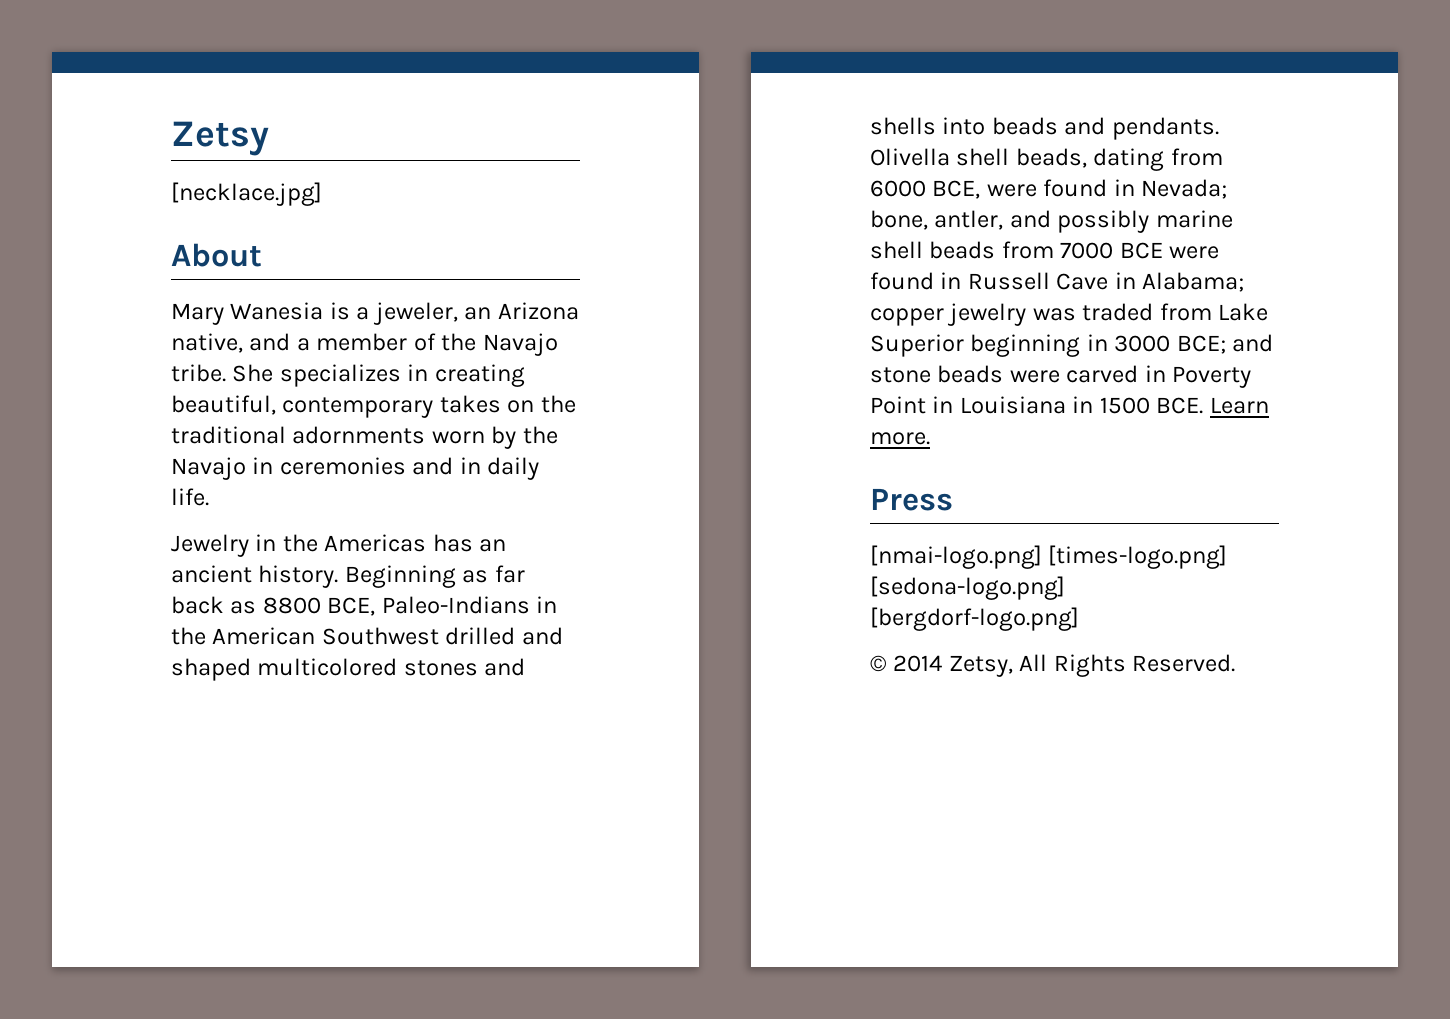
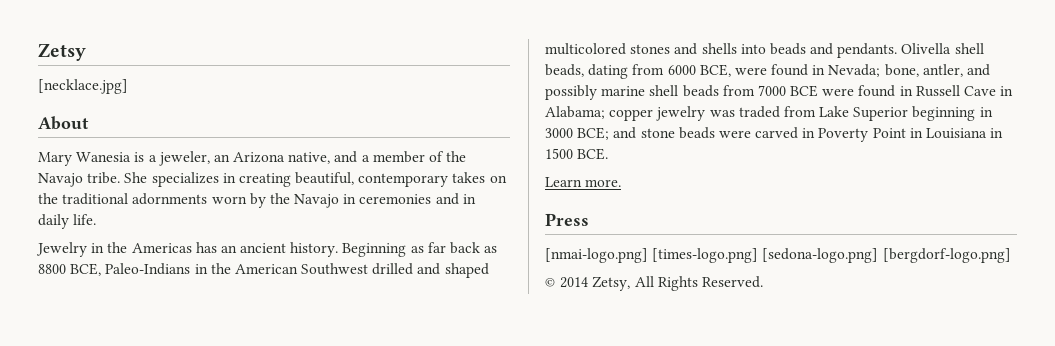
(1204, 405) none -> (609, 154) //

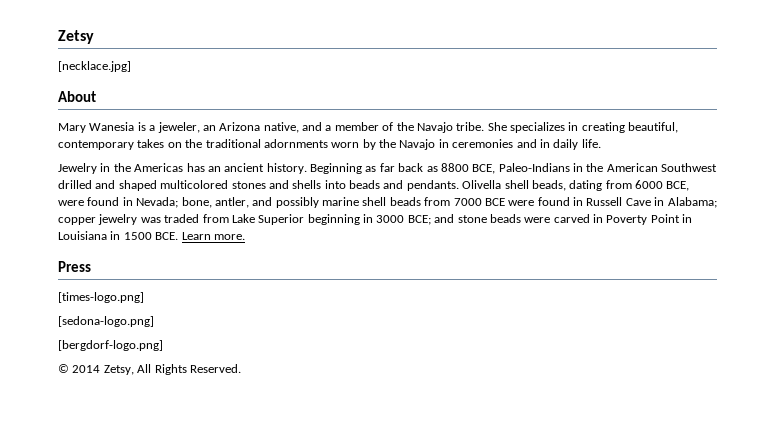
(609, 154) // -> (179, 236) none
[545,248,648,263] [nmai-logo.png] -> (91, 266) none
(759, 255) none -> (144, 297) //
(879, 255) none -> (154, 321) //

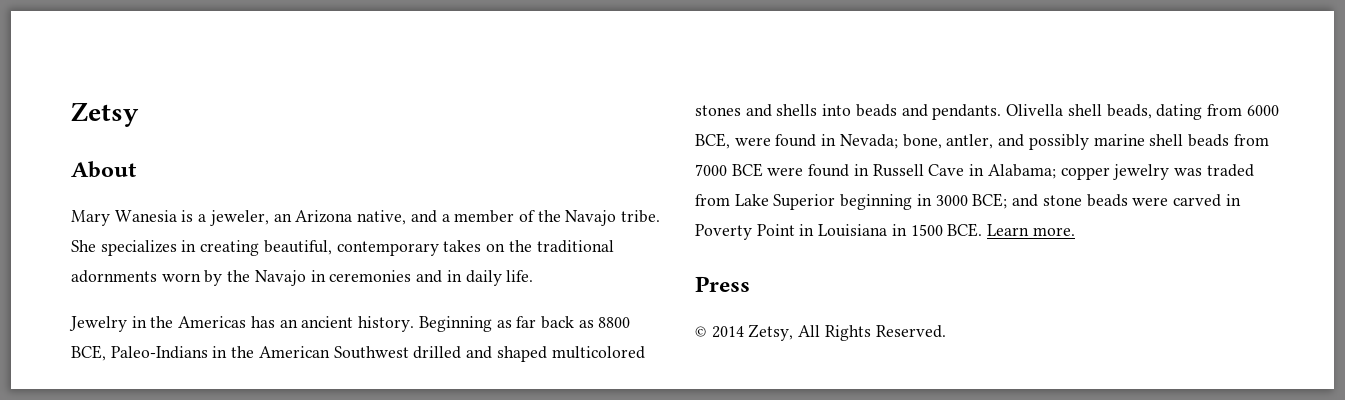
[58,61,131,72] // [necklace.jpg] -> (139, 114) none
[58,292,144,303] [58,316,154,327] [58,340,163,351] // [times-logo.png] // [sedona-logo.png] // [bergdorf-logo.png] -> (750, 284) none

